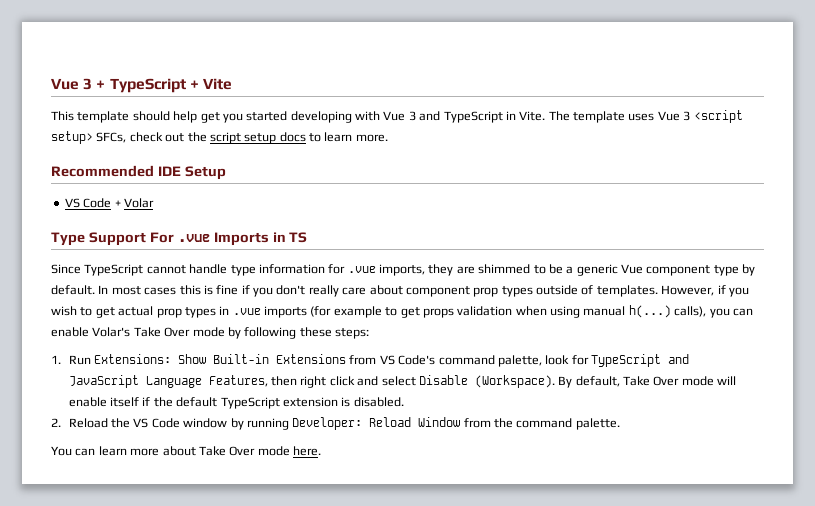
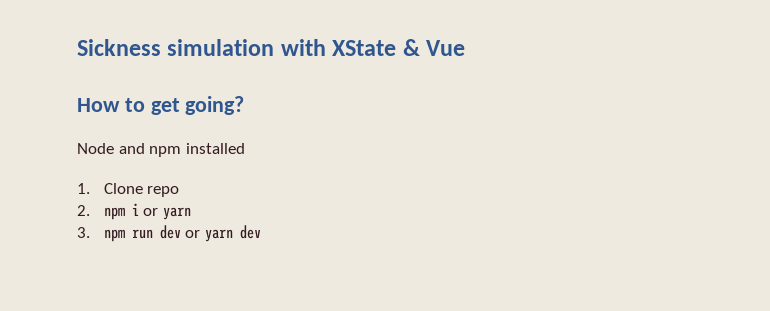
[51,78,232,93] [51,110,743,123] [51,131,388,144] [51,165,226,180] [64,198,154,208] [51,232,308,246] [51,264,756,276] [51,285,749,297] [51,305,753,318] [51,327,369,339] [51,354,690,367] [68,375,737,388] [68,397,404,409] [51,417,620,430] [51,446,321,456] Vue 3 + TypeScript + Vite // This template should help get you started developing with Vue 3 and TypeScript in Vite. The template uses Vue 3 <script setup> SFCs, check out the script setup docs to learn more. // Recommended IDE Setup // VS Code + Volar // Type Support For .vue Imports in TS // Since TypeScript cannot handle type information for .vue imports, they are shimmed to be a generic Vue component type by default. In most cases this is fine if you don't really care about component prop types outside of templates. However, if you wish to get actual prop types in .vue imports (for example to get props validation when using manual h(...) calls), you can enable Volar's Take Over mode by following these steps: // 1. Run Extensions: Show Built-in Extensions from VS Code's command palette, look for TypeScript and JavaScript Language Features, then right click and select Disable (Workspace). By default, Take Over mode will enable itself if the default TypeScript extension is disabled. // 2. Reload the VS Code window by running Developer: Reload Window from the command palette. // You can learn more about Take Over mode here. -> [77,39,466,56] [77,96,245,115] [77,143,245,157] [77,183,180,197] [77,203,191,220] [77,225,261,242] Sickness simulation with XState & Vue // How to get going? // Node and npm installed // 1. Clone repo // 2. npm i or yarn // 3. npm run dev or yarn dev

